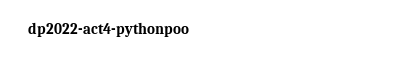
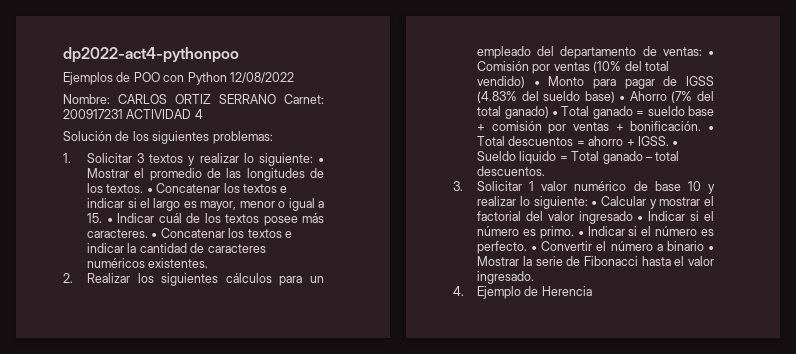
(189, 29) none -> [63,72,294,85] [63,94,324,104] [63,109,203,119] [63,131,273,144] [63,153,324,166] [87,168,324,181] [87,183,288,193] [87,198,325,211] [87,213,324,226] [87,228,292,238] [87,243,266,253] [87,258,209,268] [63,273,324,286] [477,46,714,59] [477,61,669,74] [477,76,714,89] [477,91,714,103] [477,106,714,119] [477,121,714,134] [477,136,679,146] [477,151,680,164] [477,166,546,176] [453,181,715,194] [477,196,714,209] [477,211,714,224] [477,226,714,239] [477,241,714,254] [477,256,714,266] [477,271,535,284] [453,286,592,299] // Ejemplos de POO con Python 12/08/2022 // Nombre: CARLOS ORTIZ SERRANO Carnet: 200917231 ACTIVIDAD 4 // Solución de los siguientes problemas: // 1. Solicitar 3 textos y realizar lo siguiente: • Mostrar el promedio de las longitudes de los textos. • Concatenar los textos e indicar si el largo es mayor, menor o igual a 15. • Indicar cuál de los textos posee más caracteres. • Concatenar los textos e indicar la cantidad de caracteres numéricos existentes. // 2. Realizar los siguientes cálculos para un empleado del departamento de ventas: • Comisión por ventas (10% del total vendido) • Monto para pagar de IGSS (4.83% del sueldo base) • Ahorro (7% del total ganado) • Total ganado = sueldo base + comisión por ventas + bonificación. • Total descuentos = ahorro + IGSS. • Sueldo liquido = Total ganado – total descuentos. // 3. Solicitar 1 valor numérico de base 10 y realizar lo siguiente: • Calcular y mostrar el factorial del valor ingresado • Indicar si el número es primo. • Indicar si el número es perfecto. • Convertir el número a binario • Mostrar la serie de Fibonacci hasta el valor ingresado. // 4. Ejemplo de Herencia

